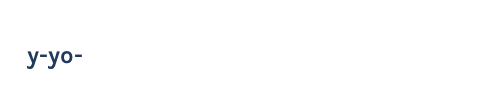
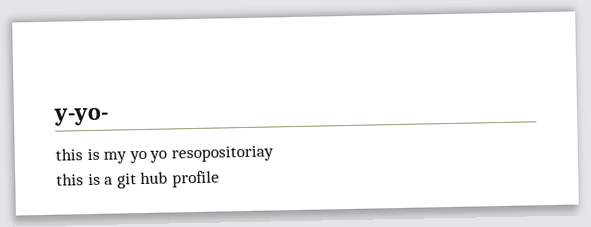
(83, 60) none -> [55,145,274,164] [56,170,220,189] // this is my yo yo resopositoriay // this is a git hub profile

